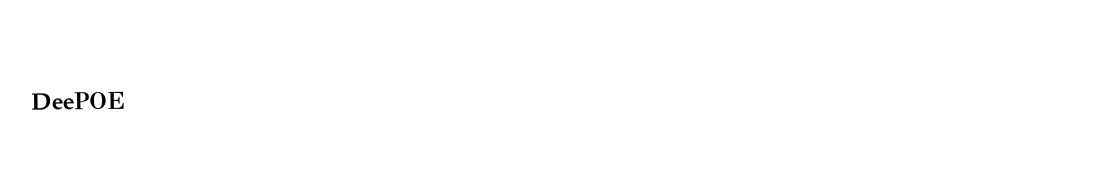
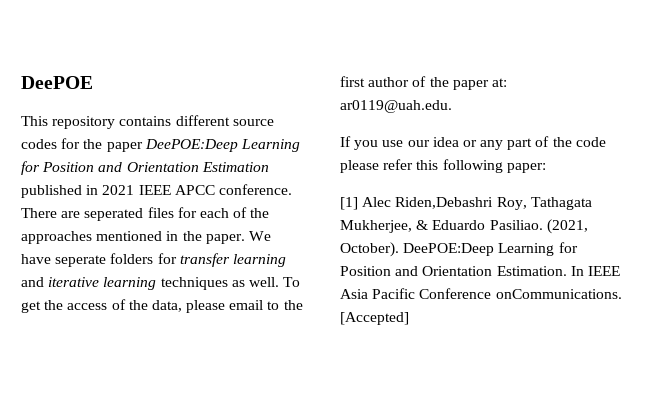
(126, 101) none -> [21,115,274,129] [21,138,300,152] [21,161,269,175] [21,184,292,198] [21,207,270,221] [21,231,271,244] [21,253,286,267] [21,277,301,290] [21,299,303,313] [340,76,507,90] [340,100,452,113] [340,136,606,150] [340,159,546,173] [340,197,592,210] [340,219,588,234] [340,242,578,257] [340,266,620,276] [340,288,622,299] [340,312,409,325] // This repository contains different source codes for the paper DeePOE:Deep Learning for Position and Orientation Estimation published in 2021 IEEE APCC conference. There are seperated files for each of the approaches mentioned in the paper. We have seperate folders for transfer learning and iterative learning techniques as well. To get the access of the data, please email to the first author of the paper at: ar0119@uah.edu. // If you use our idea or any part of the code please refer this following paper: // [1] Alec Riden,Debashri Roy, Tathagata Mukherjee, & Eduardo Pasiliao. (2021, October). DeePOE:Deep Learning for Position and Orientation Estimation. In IEEE Asia Pacific Conference onCommunications. [Accepted]

